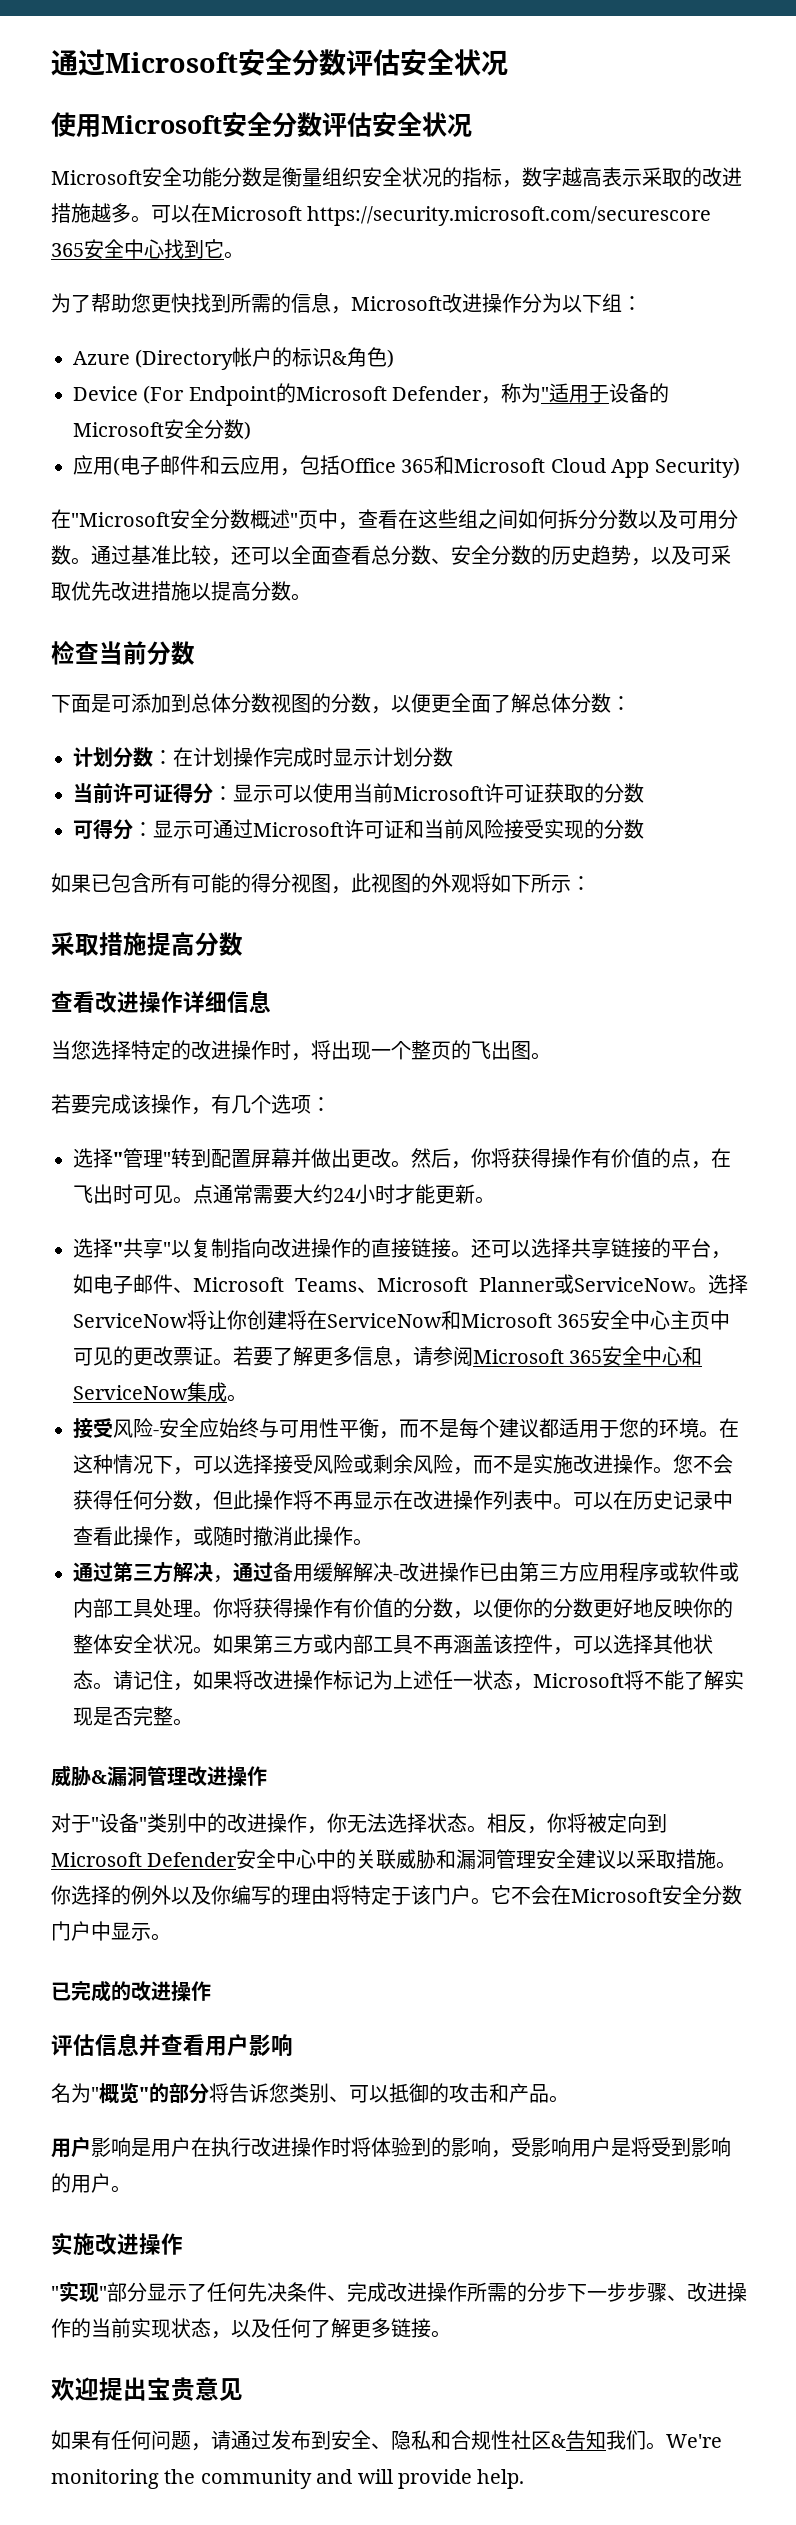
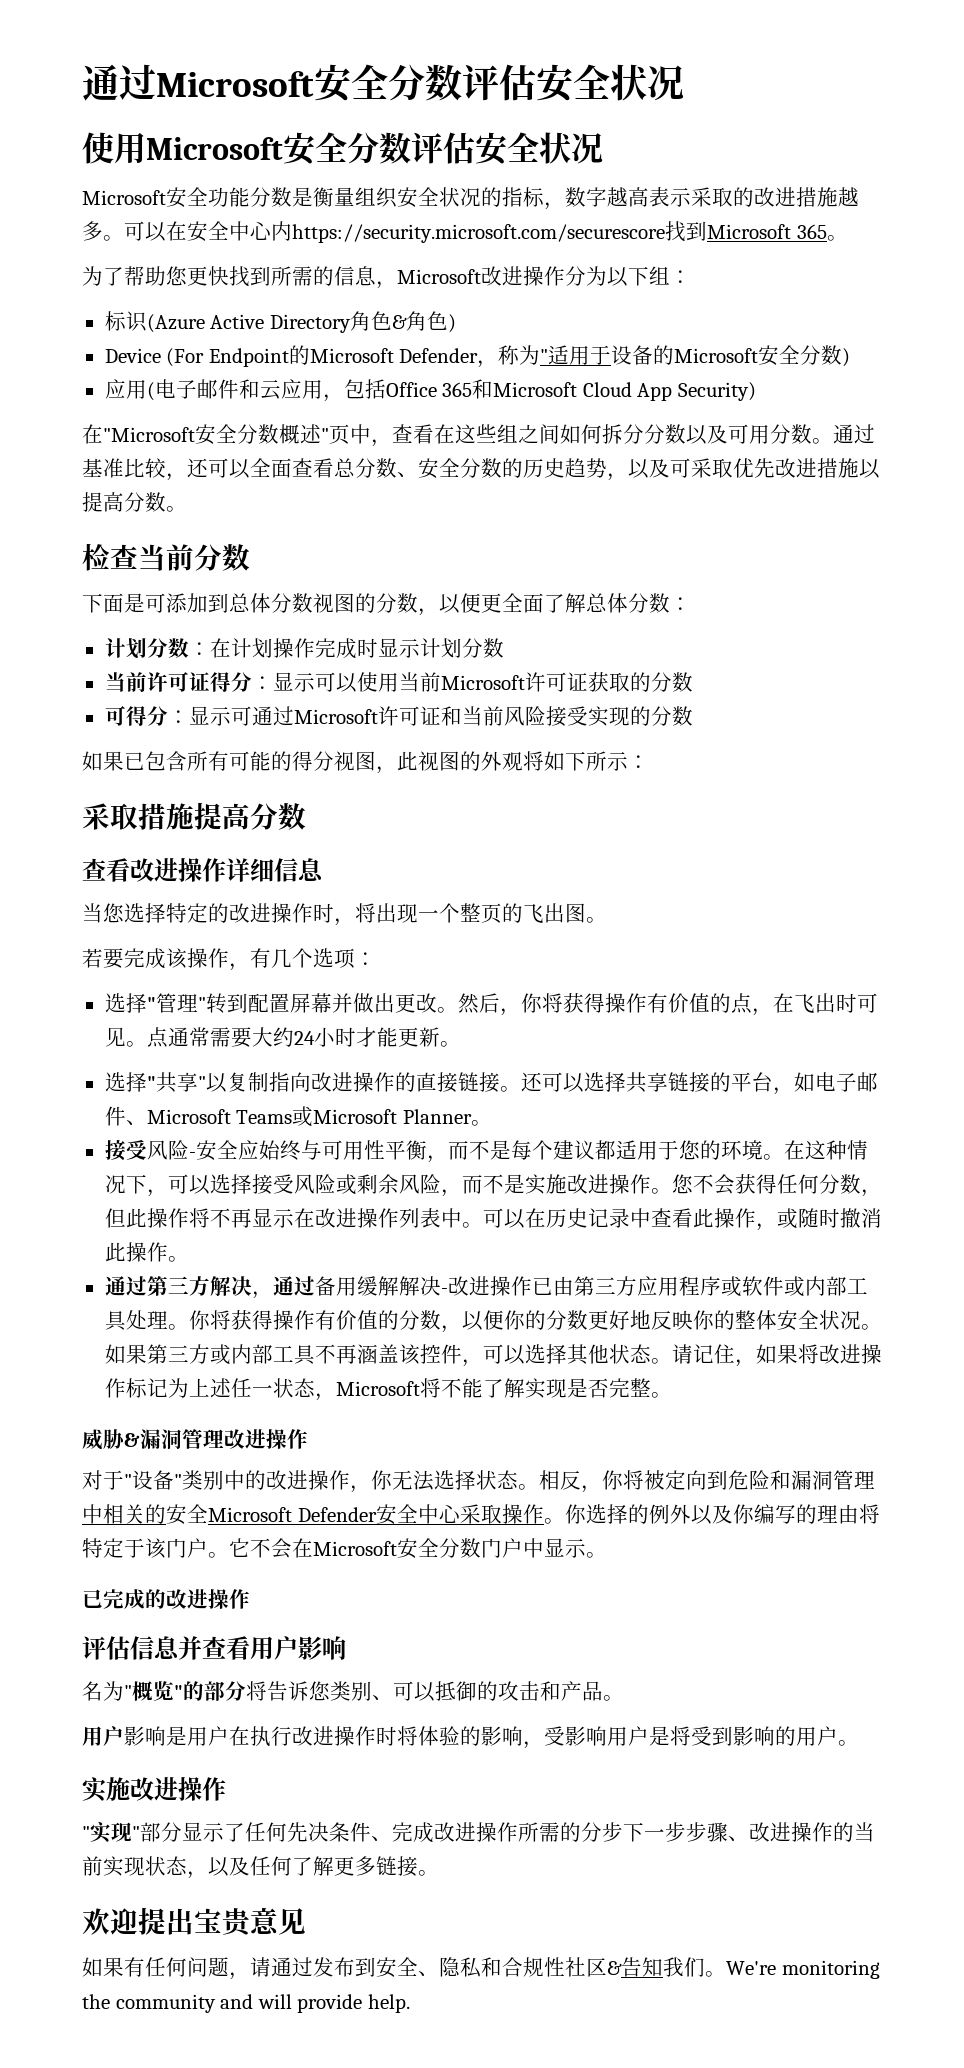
[211,206,712,226] [51,239,224,259] Microsoft https://security.microsoft.com/securescore 365安全中心找到它 -> [187,221,827,243] 安全中心内https://security.microsoft.com/securescore找到Microsoft 365
[73,347,333,370] Azure (Directory帐户的标识 -> [104,311,392,333] 标识(Azure Active Directory角色
[357,1287,377,1293] 、 -> [292,1106,314,1127] 或
[554,1274,748,1294] [73,1310,731,1330] [73,1346,703,1367] [73,1382,227,1402] 或ServiceNow。选择ServiceNow将让你创建将在ServiceNow和Microsoft 365安全中心主页中可见的更改票证。若要了解更多信息，请参阅Microsoft 365安全中心和ServiceNow集成 -> (472, 1116) none
[51,1849,717,1870] Microsoft Defender安全中心中的关联威胁和漏洞管理安全建议以采取措施 -> [728,1470,875,1490] [82,1504,544,1525] 危险和漏洞管理中相关的安全Microsoft Defender安全中心采取操作
[411,2138,431,2157] 到 -> (460, 1736) none

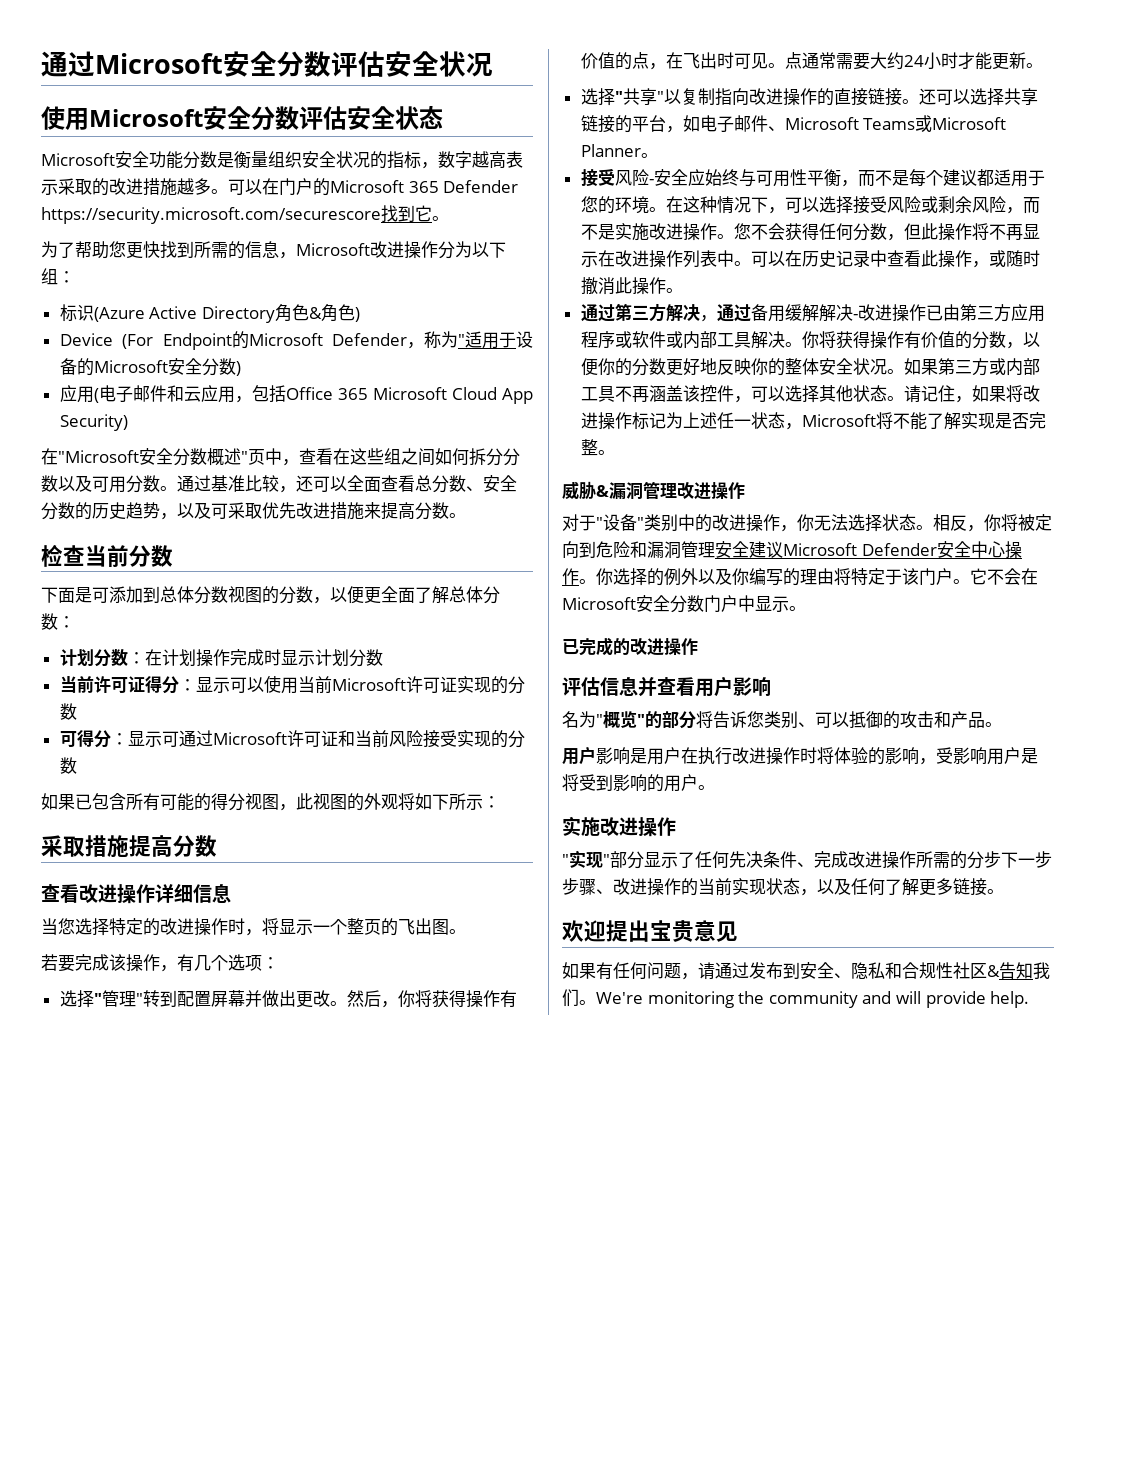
[571,133,603,164] 况 -> [419,106,443,129] 态
[187,221,827,243] 安全中心内https://security.microsoft.com/securescore找到Microsoft 365 -> [279,178,519,196] [41,205,432,224] 门户的Microsoft 365 Defender https://security.microsoft.com/securescore找到它
[472,379,494,399] 和 -> (368, 394) none
[859,459,880,479] 以 -> [364,502,381,519] 来
[587,672,630,692] 获取 -> [456,676,491,693] 实现
[376,903,418,923] 出现 -> [279,919,313,935] 显示
[125,1310,168,1330] 处理 -> [750,331,785,349] 解决
[82,1504,208,1525] 中相关的安全 -> [715,541,783,558] 安全建议
[459,1504,502,1524] 采取 -> (1005, 549) none

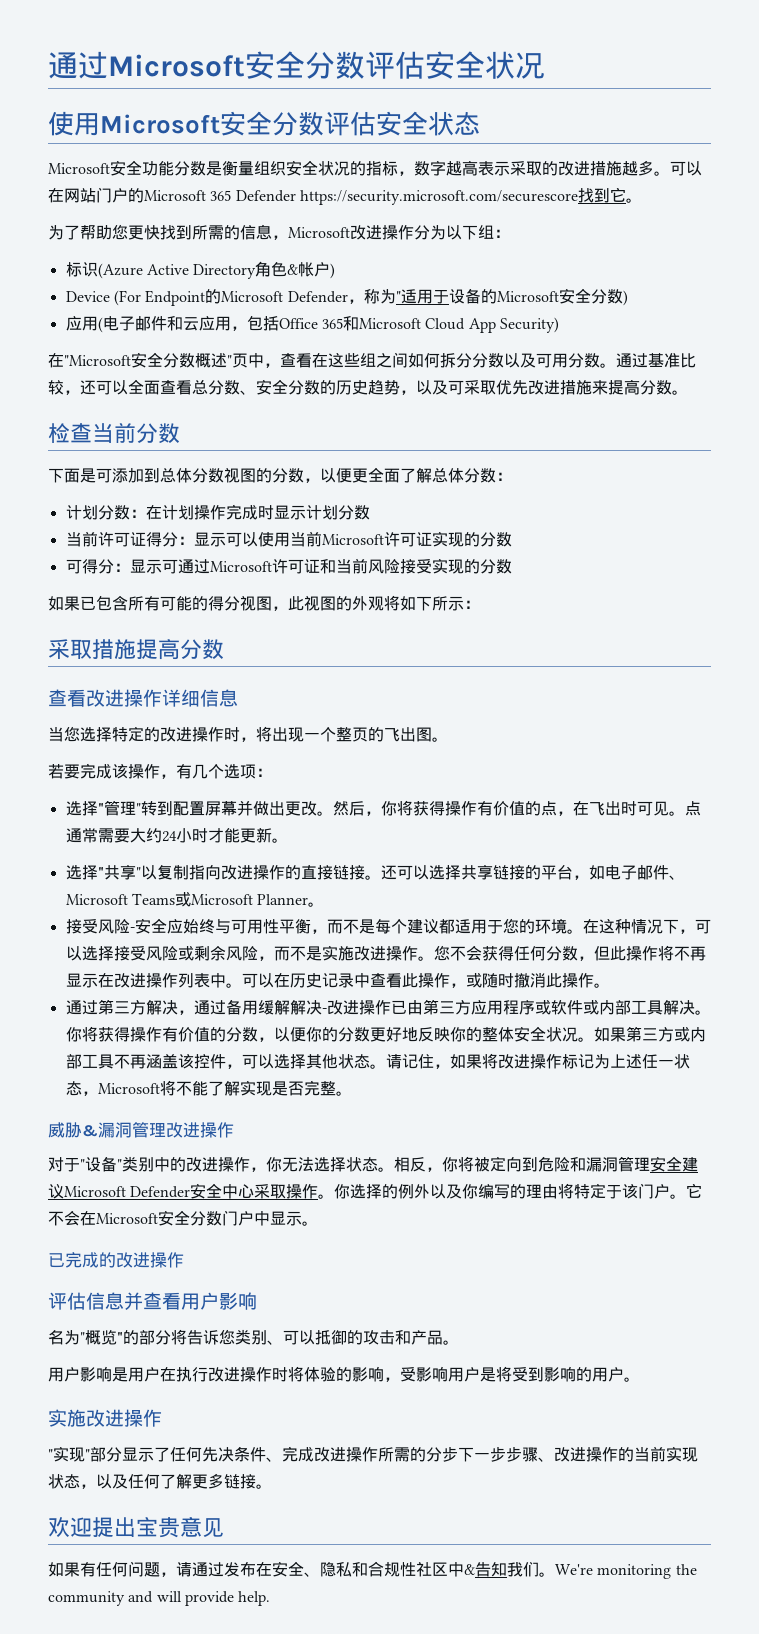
(279, 186) none -> [64,188,96,203] 网站
[320,304,355,322] 角色 -> [298,262,331,277] 帐户
(368, 394) none -> [342,316,359,331] 和
[279,919,313,935] 显示 -> [272,727,304,742] 出现
(1005, 549) none -> [254,1184,287,1199] 采取
[783,962,800,979] 到 -> [256,1562,272,1577] 在
(987, 971) none -> [448,1562,464,1577] 中

